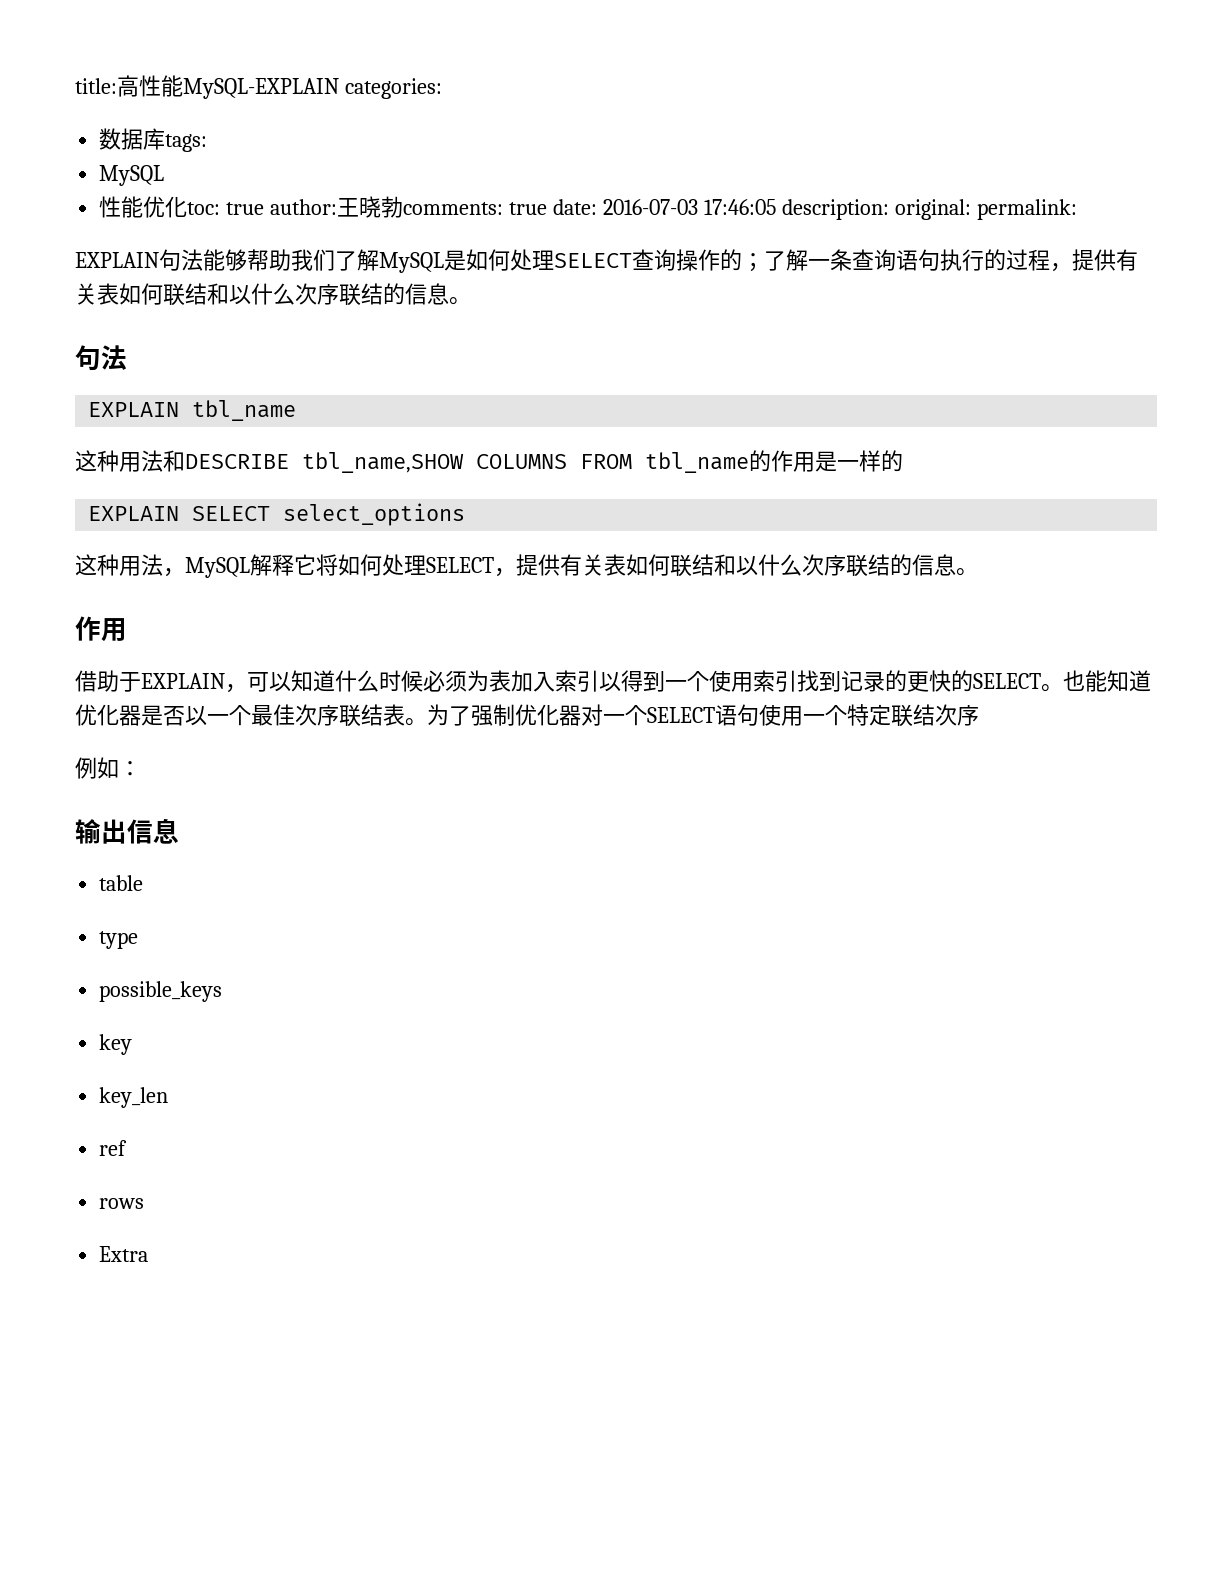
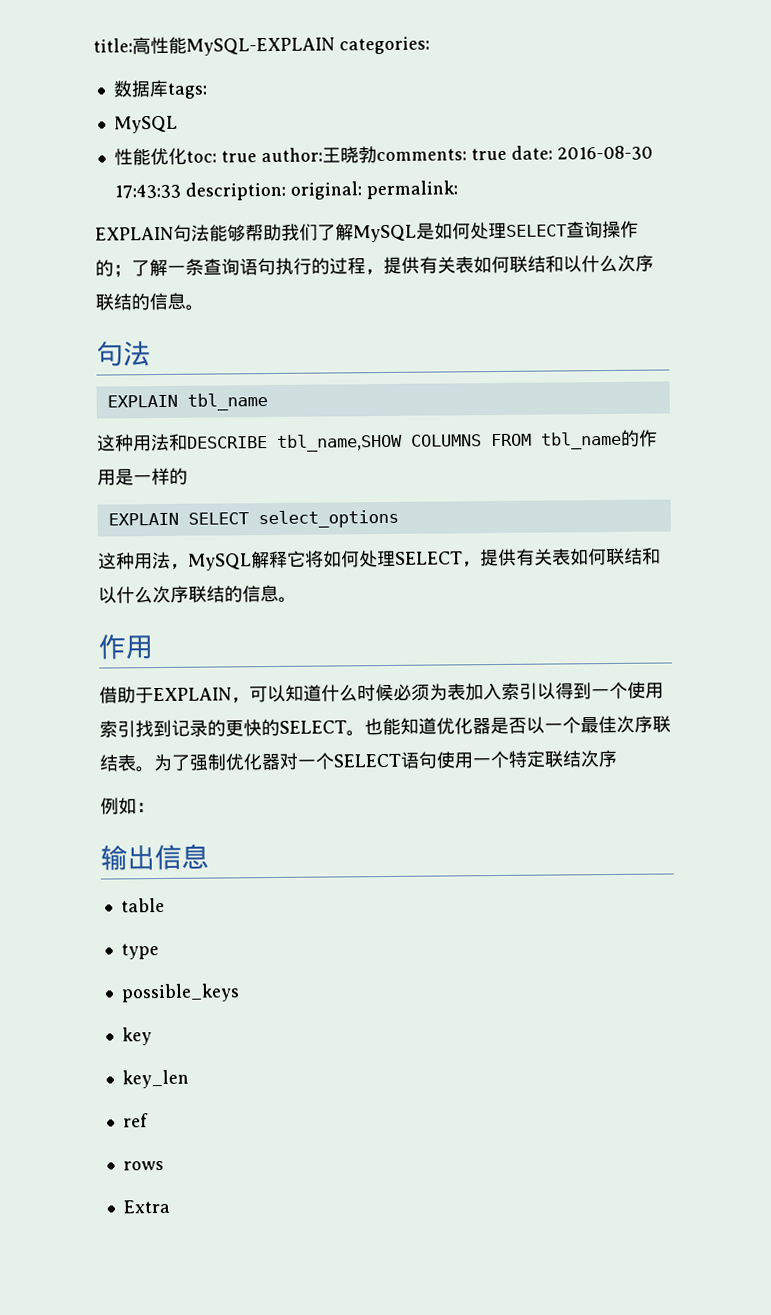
[602,199,776,215] 2016-07-03 17:46:05 -> [556,145,653,161] [113,183,181,199] 2016-08-30 17:43:33

